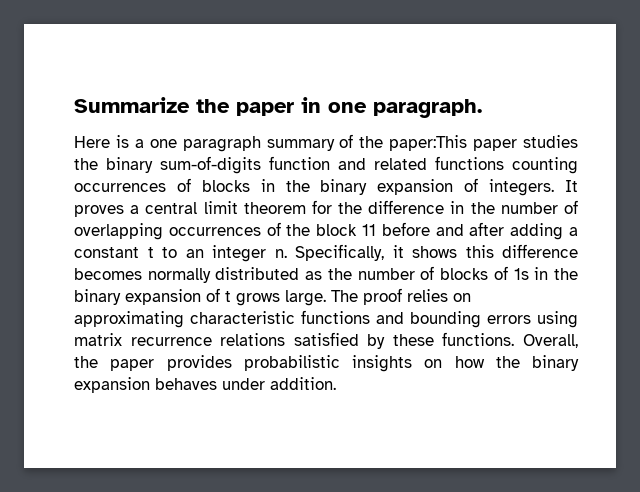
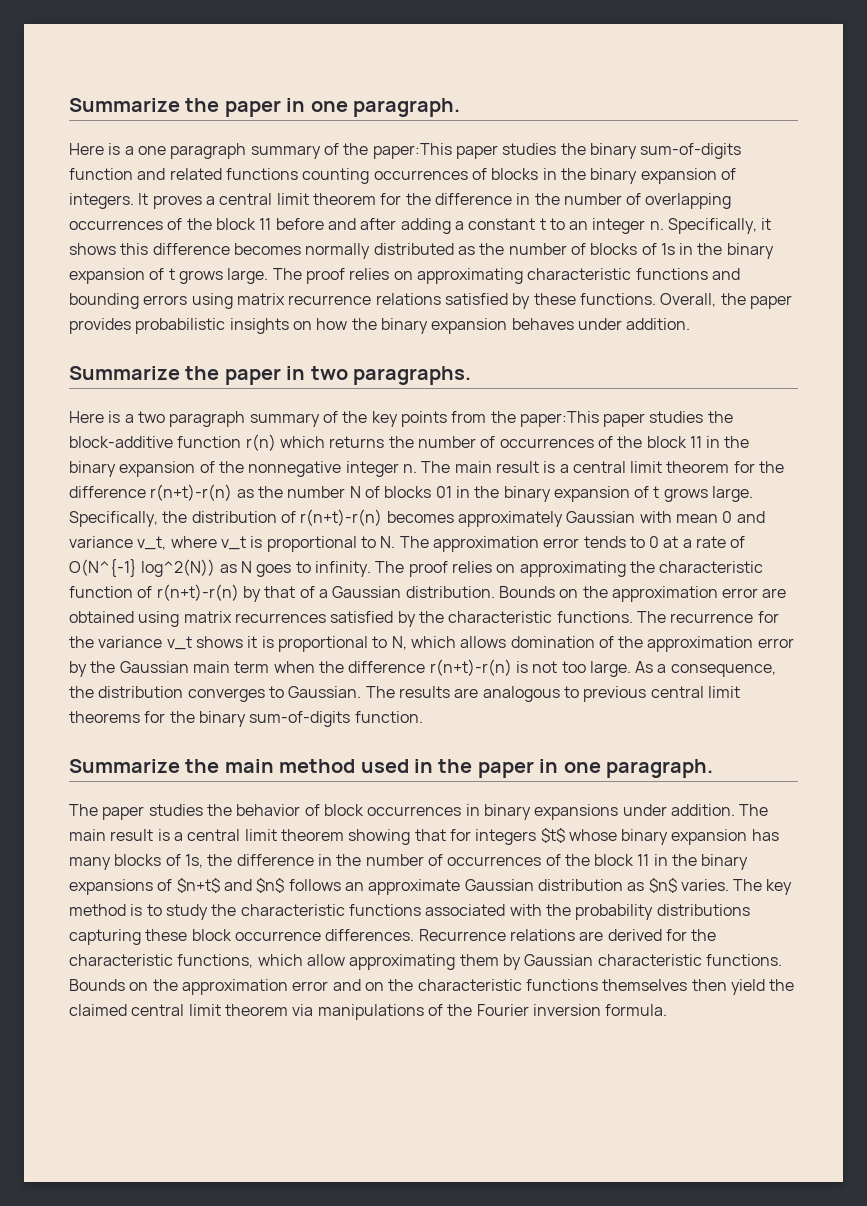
(336, 383) none -> [69,366,471,385] [69,411,733,427] [69,434,750,451] [69,461,785,477] [69,484,754,502] [69,509,765,527] [69,536,746,552] [69,559,764,577] [69,584,787,602] [69,611,779,627] [69,636,794,652] [69,659,776,677] [69,686,740,702] [69,711,423,727] [69,759,713,778] [69,804,769,820] [69,828,779,845] [69,854,749,870] [69,878,793,895] [69,904,750,920] [69,929,717,945] [69,954,782,970] [69,979,795,995] [69,1004,668,1020] // Summarize the paper in two paragraphs. // Here is a two paragraph summary of the key points from the paper:This paper studies the block-additive function r(n) which returns the number of occurrences of the block 11 in the binary expansion of the nonnegative integer n. The main result is a central limit theorem for the difference r(n+t)-r(n) as the number N of blocks 01 in the binary expansion of t grows large. Specifically, the distribution of r(n+t)-r(n) becomes approximately Gaussian with mean 0 and variance v_t, where v_t is proportional to N. The approximation error tends to 0 at a rate of O(N^{-1} log^2(N)) as N goes to infinity. The proof relies on approximating the characteristic function of r(n+t)-r(n) by that of a Gaussian distribution. Bounds on the approximation error are obtained using matrix recurrences satisfied by the characteristic functions. The recurrence for the variance v_t shows it is proportional to N, which allows domination of the approximation error by the Gaussian main term when the difference r(n+t)-r(n) is not too large. As a consequence, the distribution converges to Gaussian. The results are analogous to previous central limit theorems for the binary sum-of-digits function. // Summarize the main method used in the paper in one paragraph. // The paper studies the behavior of block occurrences in binary expansions under addition. The main result is a central limit theorem showing that for integers $t$ whose binary expansion has many blocks of 1s, the difference in the number of occurrences of the block 11 in the binary expansions of $n+t$ and $n$ follows an approximate Gaussian distribution as $n$ varies. The key method is to study the characteristic functions associated with the probability distributions capturing these block occurrence differences. Recurrence relations are derived for the characteristic functions, which allow approximating them by Gaussian characteristic functions. Bounds on the approximation error and on the characteristic functions themselves then yield the claimed central limit theorem via manipulations of the Fourier inversion formula.

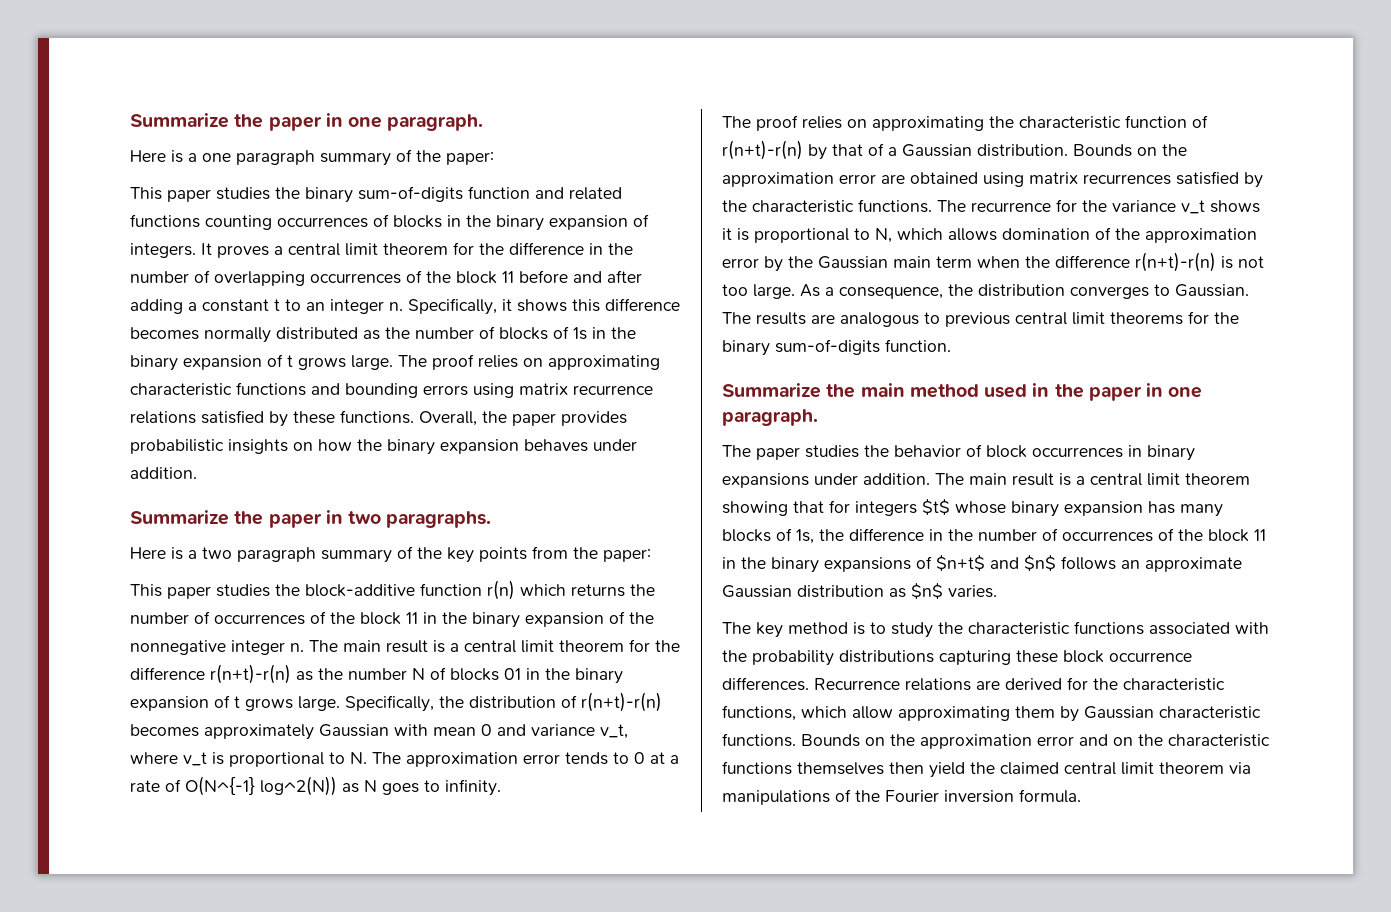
[372,143,452,159] paper:This -> [446,152,494,165] [130,187,162,200] paper: // This
[519,411,599,427] paper:This -> [603,549,651,562] [130,584,162,597] paper: // This
(371, 569) none -> (501, 787) //
(729, 885) none -> (997, 591) //

